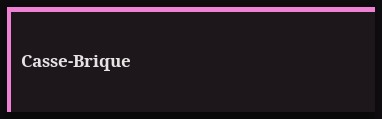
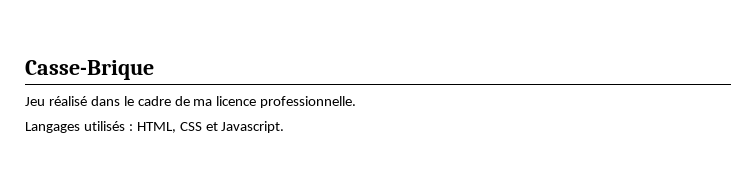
(131, 63) none -> [25,96,357,108] [25,121,285,133] // Jeu réalisé dans le cadre de ma licence professionnelle. // Langages utilisés : HTML, CSS et Javascript.

